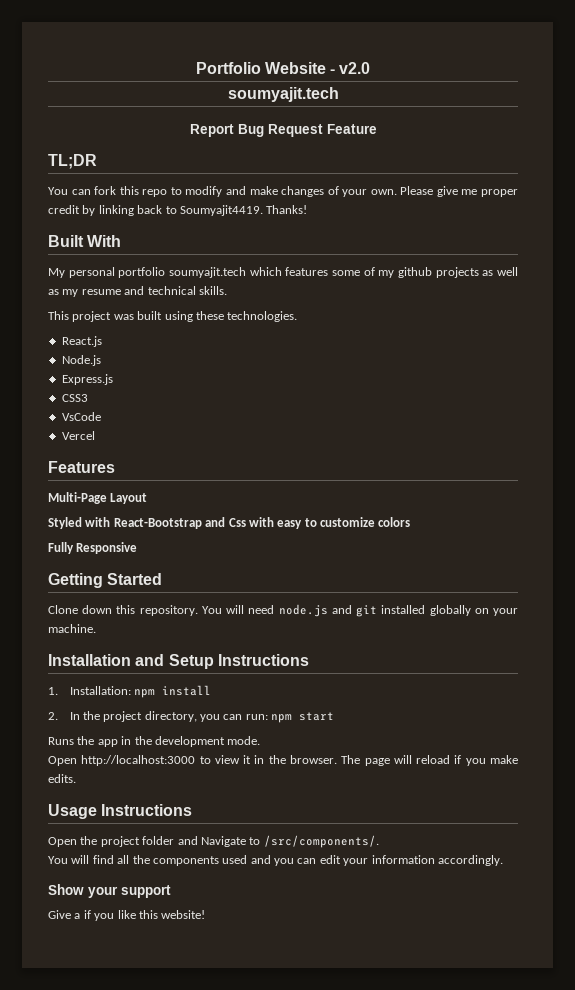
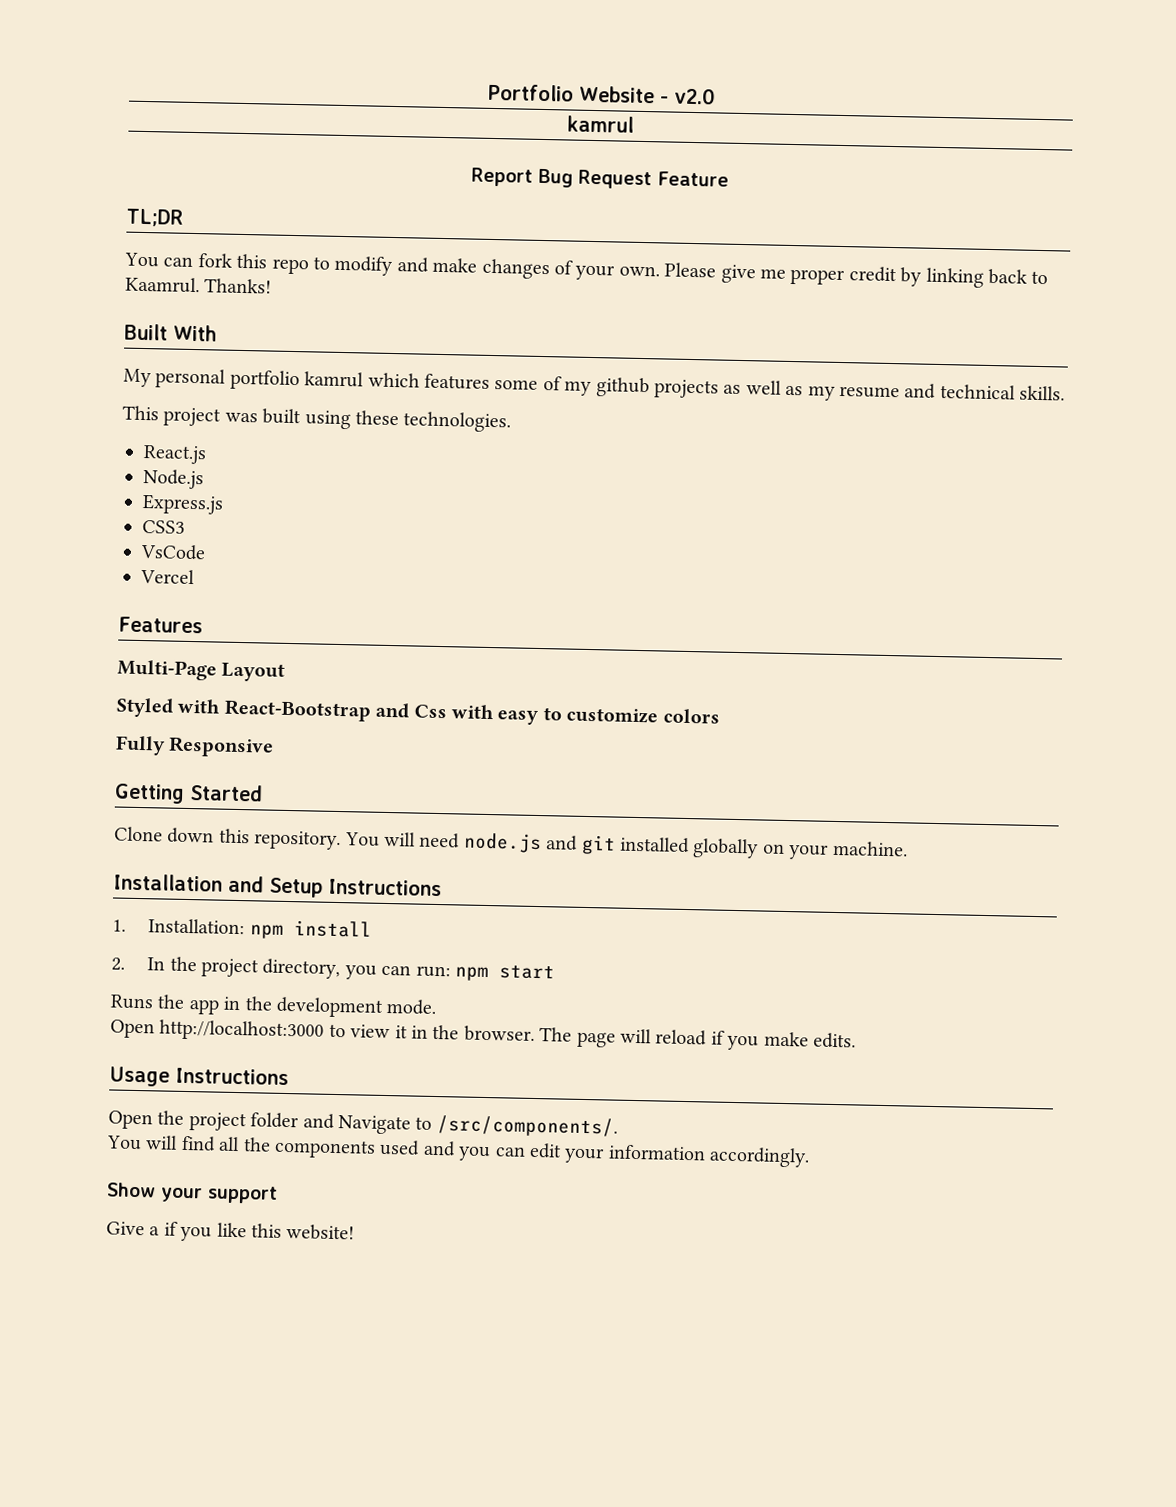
[227,87,339,102] soumyajit.tech -> [567,115,634,133] kamrul
[179,205,263,216] Soumyajit4419. -> [125,276,200,294] Kaamrul.
[169,267,246,278] soumyajit.tech -> [304,371,365,388] kamrul

